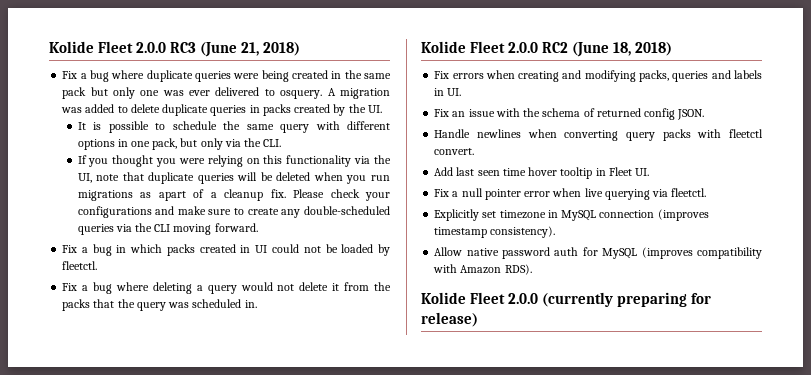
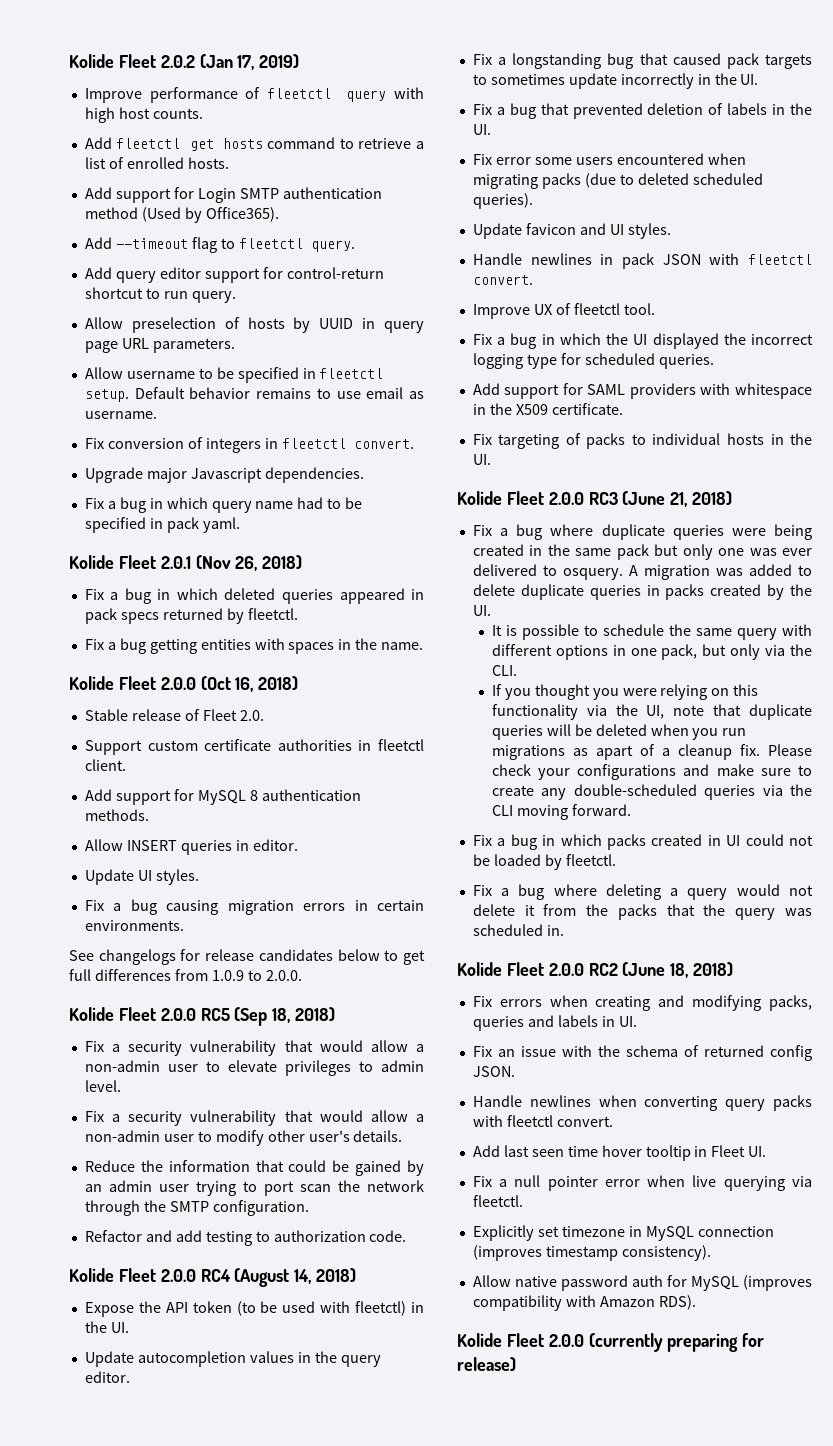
[49,41,134,53] Kolide Fleet -> [69,54,300,70] [84,87,424,103] [84,107,203,123] [84,137,425,151] [84,157,229,169] [84,187,382,203] [84,207,279,223] [84,237,355,253] [84,267,384,283] [84,287,236,303] [84,317,424,333] [84,338,235,353] [84,367,384,383] [84,387,425,402] [84,411,157,419] [84,437,414,453] [84,467,364,483] [84,497,363,513] [84,517,240,533] [69,555,303,571] [84,588,425,604] [84,608,298,624] [84,638,424,654] [69,676,299,692] [84,709,264,721] [84,739,425,755] [84,759,126,771] [84,789,361,805] [84,809,149,821] [84,839,298,855] [84,869,199,885] [84,899,425,915] [84,920,184,931] [69,949,426,965] [69,969,302,981] [69,1007,336,1026] [84,1040,424,1056] [84,1060,424,1076] [84,1080,121,1092] [84,1110,424,1126] [84,1130,403,1146] [84,1160,424,1176] [84,1180,425,1196] [84,1200,309,1216] [84,1230,407,1246] [69,1268,357,1287] [84,1301,424,1317] [84,1321,129,1333] [84,1351,381,1367] [84,1371,130,1383] [472,53,812,69] [472,73,759,89] [472,103,812,119] [472,124,491,135] [472,153,746,165] [472,173,763,189] [472,193,533,209] [472,223,671,239] [472,253,812,269] [472,275,533,285] [472,303,655,319] [472,333,813,349] [472,353,714,369] [472,383,812,399] [472,403,623,415] [472,433,813,449] [472,454,491,465] [457,491,544,505] Kolide Fleet 2.0.2 (Jan 17, 2019) // Improve performance of fleetctl query with high host counts. // Add fleetctl get hosts command to retrieve a list of enrolled hosts. // Add support for Login SMTP authentication method (Used by Office365). // Add --timeout flag to fleetctl query. // Add query editor support for control-return shortcut to run query. // Allow preselection of hosts by UUID in query page URL parameters. // Allow username to be specified in fleetctl setup. Default behavior remains to use email as username. // Fix conversion of integers in fleetctl convert. // Upgrade major Javascript dependencies. // Fix a bug in which query name had to be specified in pack yaml. // Kolide Fleet 2.0.1 (Nov 26, 2018) // Fix a bug in which deleted queries appeared in pack specs returned by fleetctl. // Fix a bug getting entities with spaces in the name. // Kolide Fleet 2.0.0 (Oct 16, 2018) // Stable release of Fleet 2.0. // Support custom certificate authorities in fleetctl client. // Add support for MySQL 8 authentication methods. // Allow INSERT queries in editor. // Update UI styles. // Fix a bug causing migration errors in certain environments. // See changelogs for release candidates below to get full differences from 1.0.9 to 2.0.0. // Kolide Fleet 2.0.0 RC5 (Sep 18, 2018) // Fix a security vulnerability that would allow a non-admin user to elevate privileges to admin level. // Fix a security vulnerability that would allow a non-admin user to modify other user's details. // Reduce the information that could be gained by an admin user trying to port scan the network through the SMTP configuration. // Refactor and add testing to authorization code. // Kolide Fleet 2.0.0 RC4 (August 14, 2018) // Expose the API token (to be used with fleetctl) in the UI. // Update autocompletion values in the query editor. // Fix a longstanding bug that caused pack targets to sometimes update incorrectly in the UI. // Fix a bug that prevented deletion of labels in the UI. // Fix error some users encountered when migrating packs (due to deleted scheduled queries). // Update favicon and UI styles. // Handle newlines in pack JSON with fleetctl convert. // Improve UX of fleetctl tool. // Fix a bug in which the UI displayed the incorrect logging type for scheduled queries. // Add support for SAML providers with whitespace in the X509 certificate. // Fix targeting of packs to individual hosts in the UI. // Kolide Fleet

